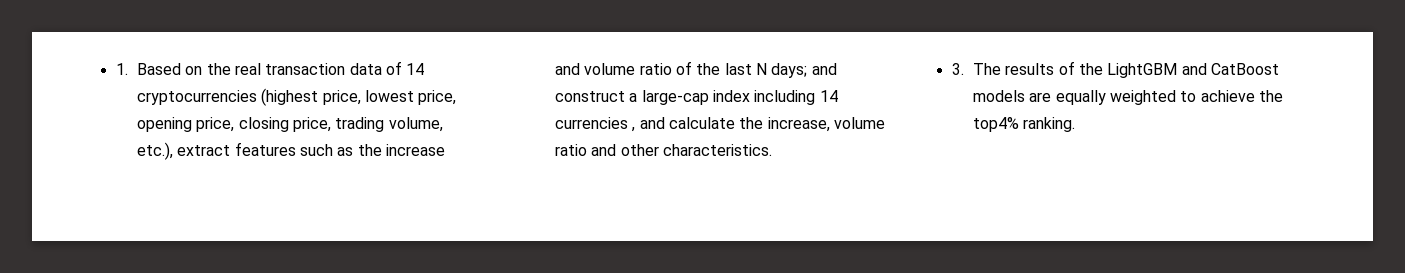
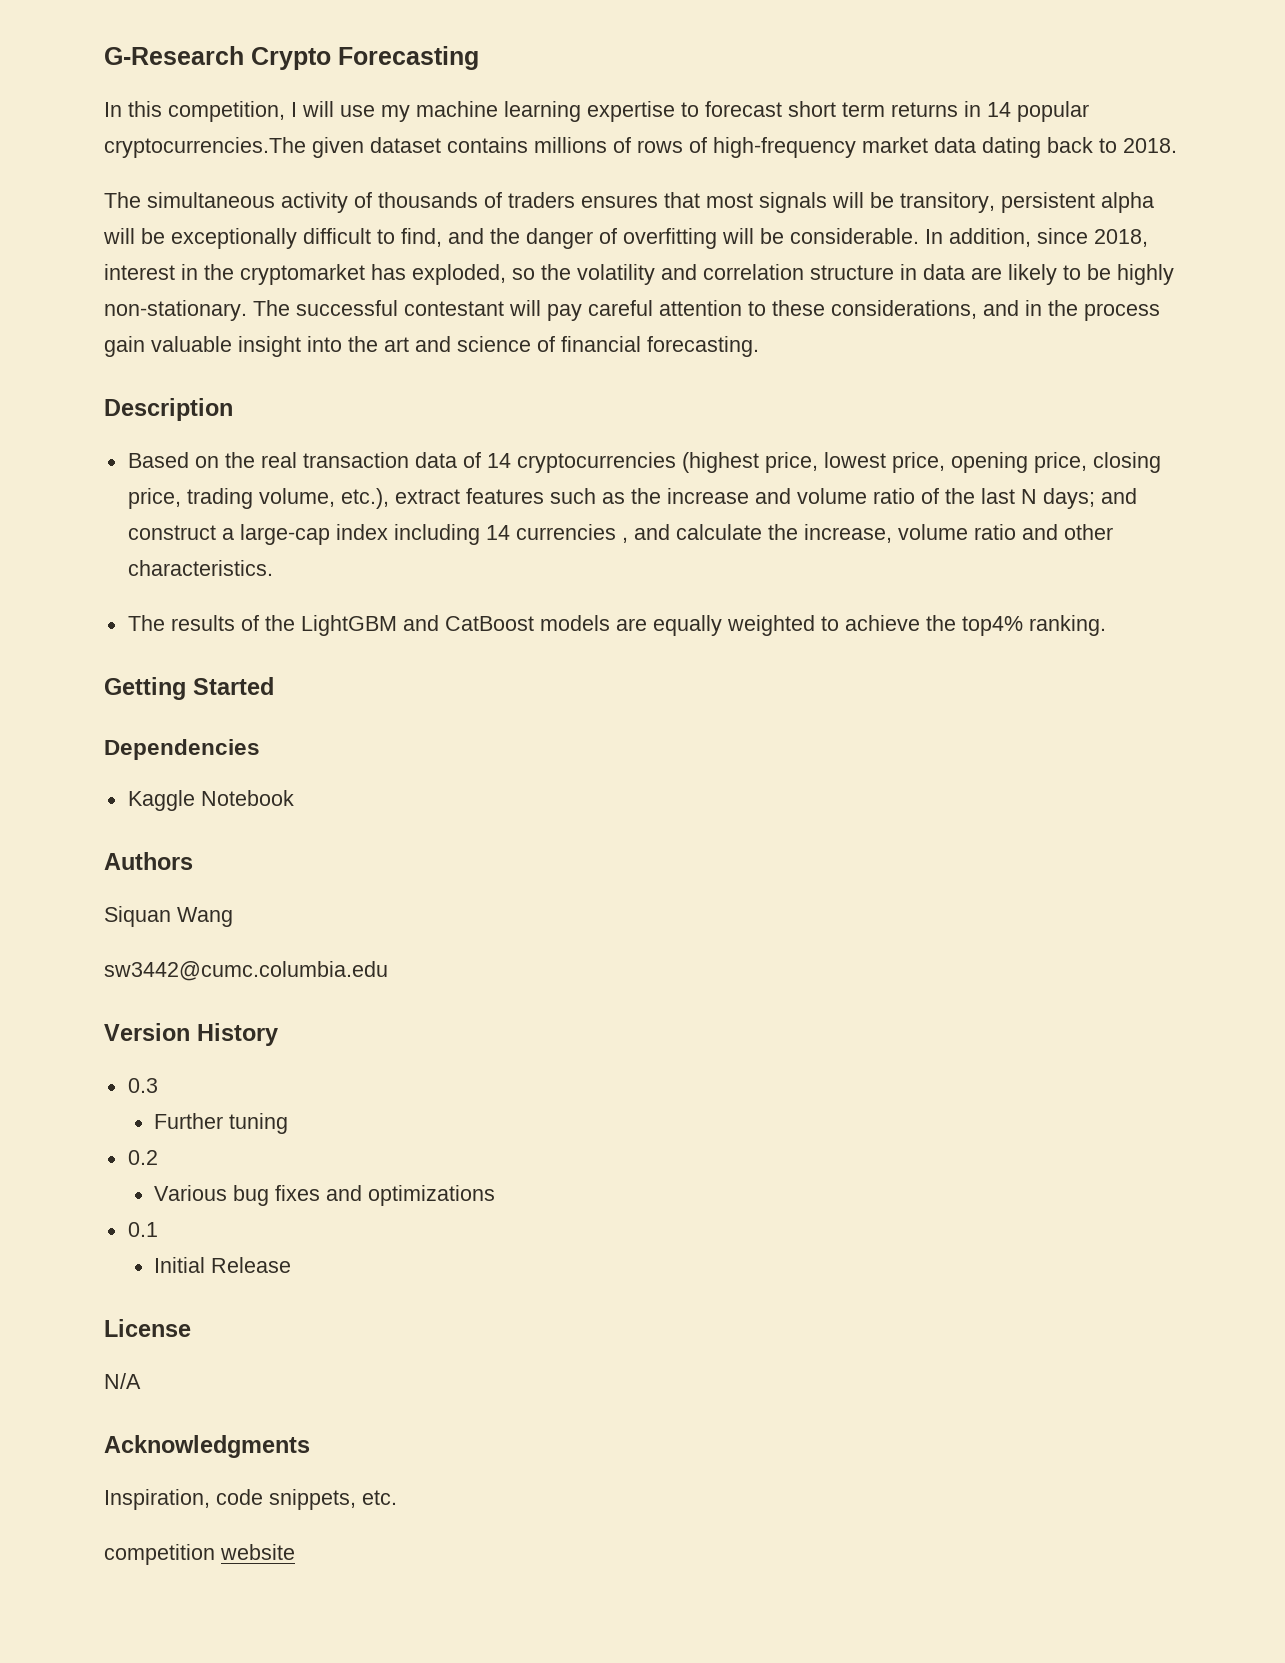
[115,63,128,75] 1. -> [104,46,479,70] [104,101,1089,122] [104,137,1177,158] [104,192,1154,213] [103,228,1148,249] [104,264,1174,285] [104,300,1160,321] [104,336,759,357] [104,398,233,421] G-Research Crypto Forecasting // In this competition, I will use my machine learning expertise to forecast short term returns in 14 popular cryptocurrencies.The given dataset contains millions of rows of high-frequency market data dating back to 2018. // The simultaneous activity of thousands of traders ensures that most signals will be transitory, persistent alpha will be exceptionally difficult to find, and the danger of overfitting will be considerable. In addition, since 2018, interest in the cryptomarket has exploded, so the volatility and correlation structure in data are likely to be highly non-stationary. The successful contestant will pay careful attention to these considerations, and in the process gain valuable insight into the art and science of financial forecasting. // Description //
[951,63,964,75] 3. -> (273, 568) none
(1076, 124) none -> [104,677,274,700] [104,739,260,760] [127,790,294,811] [104,852,193,870] [104,906,233,927] [104,961,388,981] [104,1023,278,1046] [127,1078,158,1093] [154,1113,289,1134] [127,1150,158,1165] [154,1185,496,1206] [127,1222,158,1237] [154,1257,292,1273] [104,1319,191,1337] [104,1373,141,1389] [104,1435,310,1458] [104,1489,397,1510] [104,1544,295,1565] // Getting Started // Dependencies // Kaggle Notebook // Authors // Siquan Wang // sw3442@cumc.columbia.edu // Version History // 0.3 // Further tuning // 0.2 // Various bug fixes and optimizations // 0.1 // Initial Release // License // N/A // Acknowledgments // Inspiration, code snippets, etc. // competition website

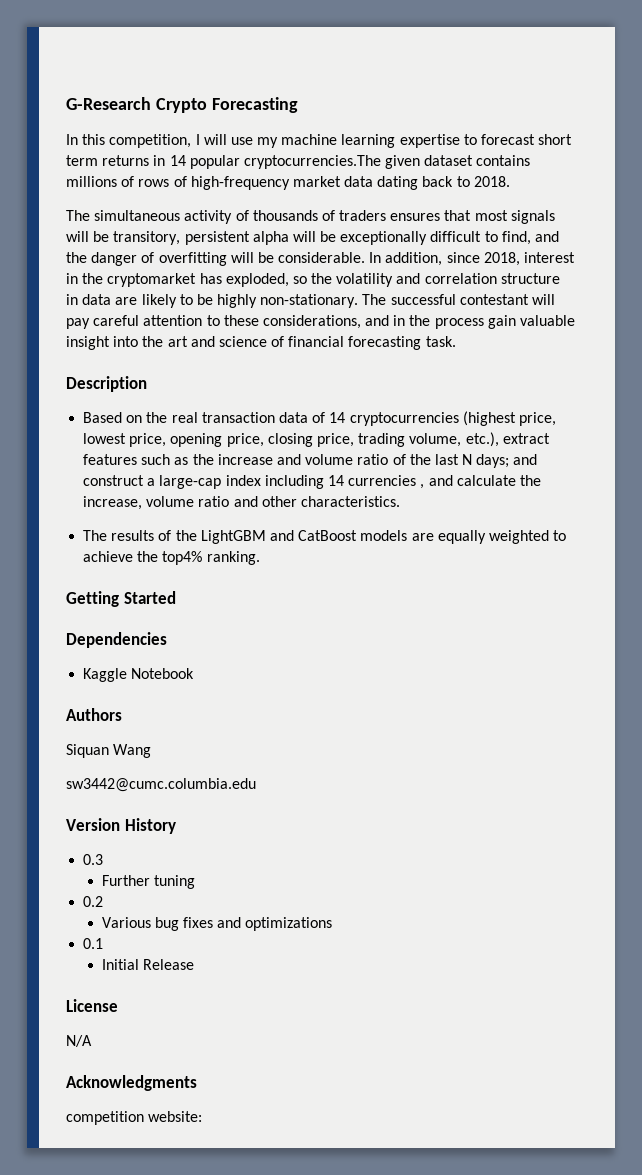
[647,336,759,357] forecasting. -> [348,336,456,350] forecasting task.
[104,1489,397,1510] // Inspiration, code snippets, etc. -> (197, 1083) none
[220,1544,295,1560] website -> [148,1111,203,1122] website:

